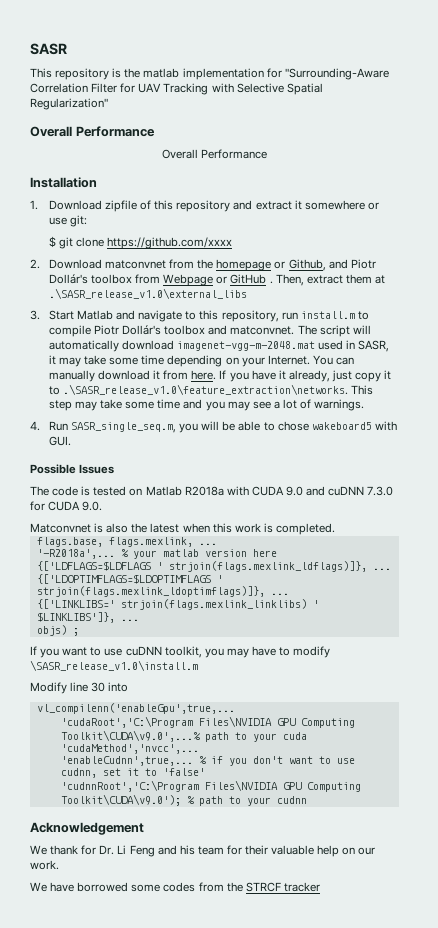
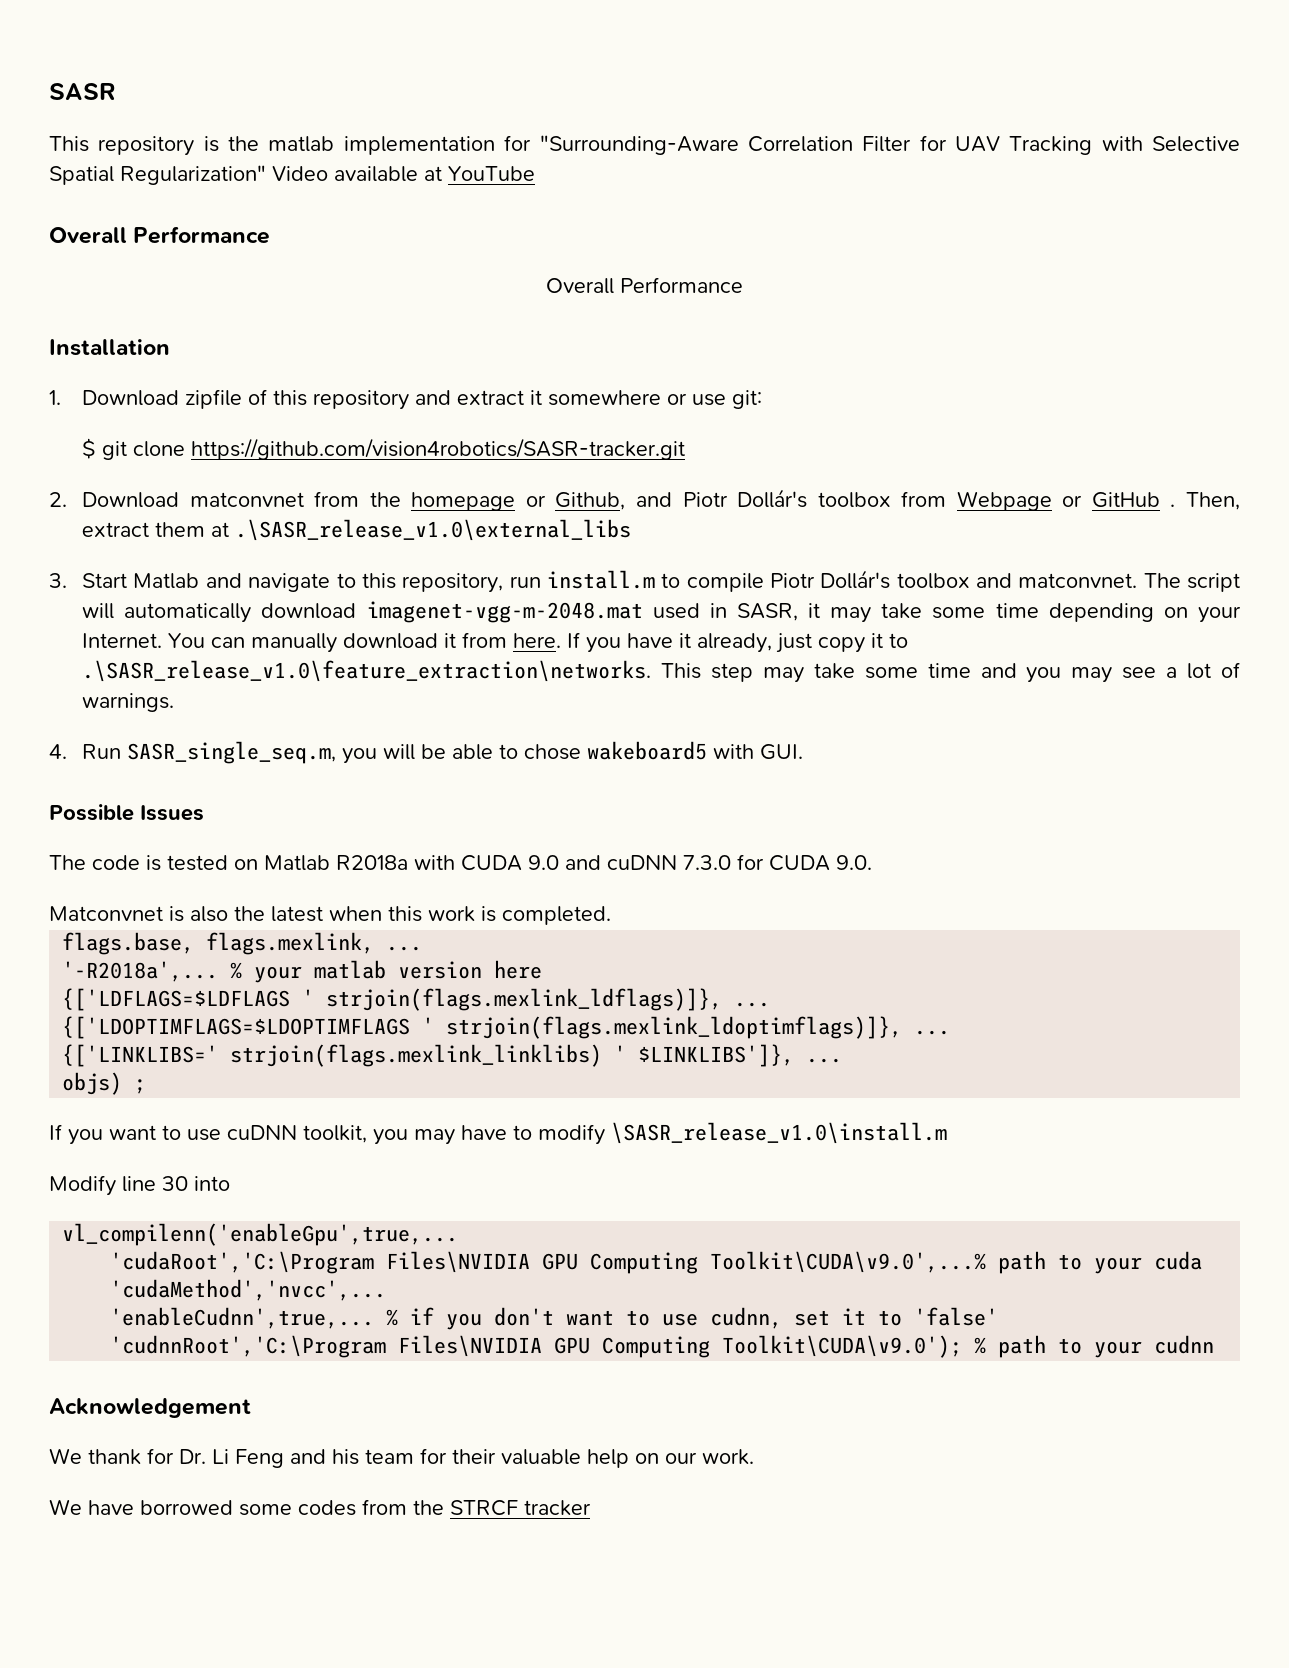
(108, 104) none -> [272,166,535,182] Video available at YouTube
[107,237,233,249] https://github.com/xxxx -> [191,438,686,460] https://github.com/vision4robotics/SASR-tracker.git

